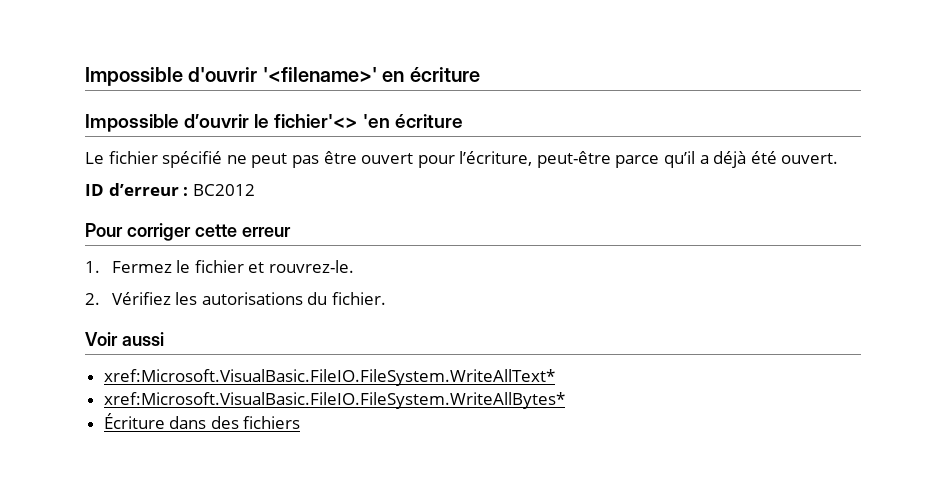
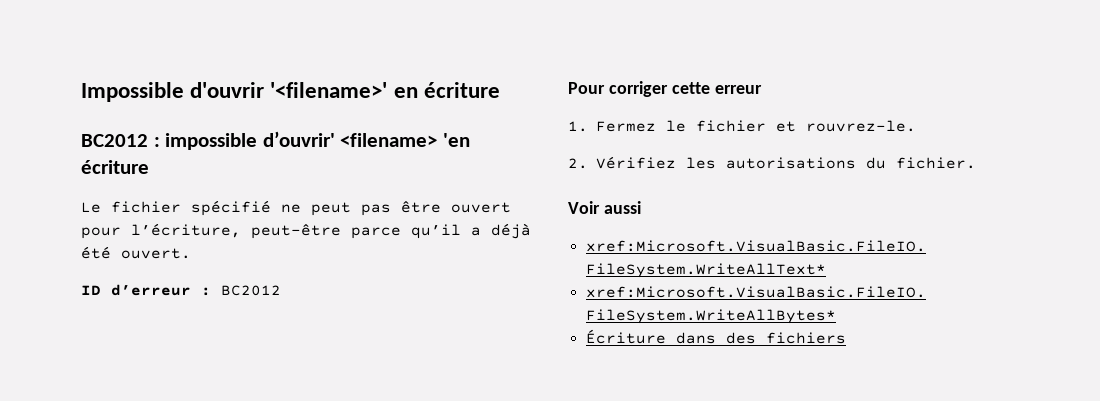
[85,114,358,132] Impossible d’ouvrir le fichier'<> -> [81,131,438,150] BC2012 : impossible d’ouvrir' <filename>

